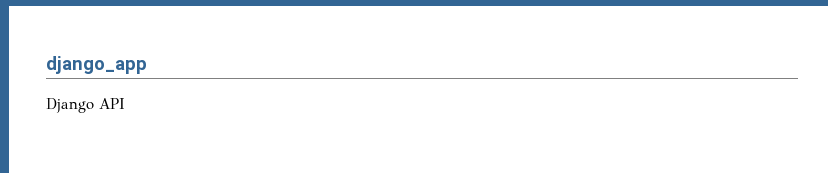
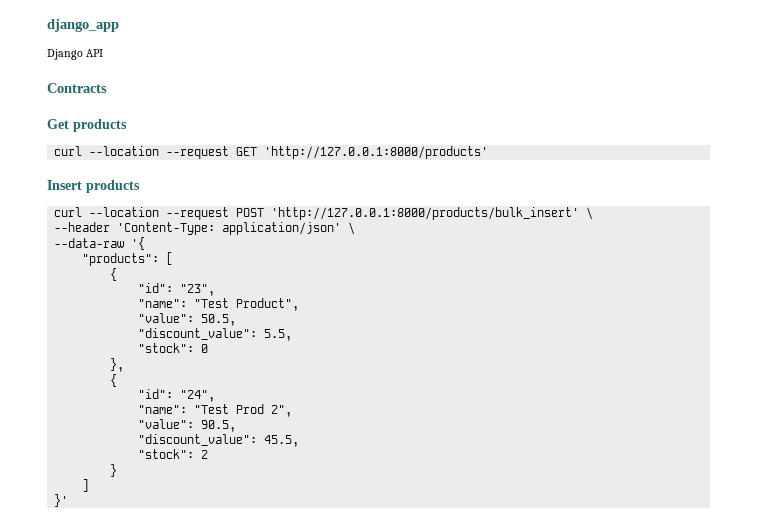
(125, 103) none -> [47,83,107,93] [47,119,127,132] [54,146,489,159] [47,180,140,193] [54,207,594,220] [54,222,356,235] [54,237,146,250] [82,252,174,266] [110,268,118,281] [138,283,216,296] [138,298,300,311] [138,313,237,326] [138,328,293,341] [138,343,209,353] [110,358,125,372] [110,374,118,387] [138,389,216,402] [138,404,293,417] [138,419,237,432] [138,434,300,447] [138,449,209,459] [110,464,118,477] [82,479,90,492] [54,494,69,507] // Contracts // Get products // curl --location --request GET 'http://127.0.0.1:8000/products' // Insert products // curl --location --request POST 'http://127.0.0.1:8000/products/bulk_insert' \ // --header 'Content-Type: application/json' \ // --data-raw '{ // "products": [ // { // "id": "23", // "name": "Test Product", // "value": 50.5, // "discount_value": 5.5, // "stock": 0 // }, // { // "id": "24", // "name": "Test Prod 2", // "value": 90.5, // "discount_value": 45.5, // "stock": 2 // } // ] // }'

